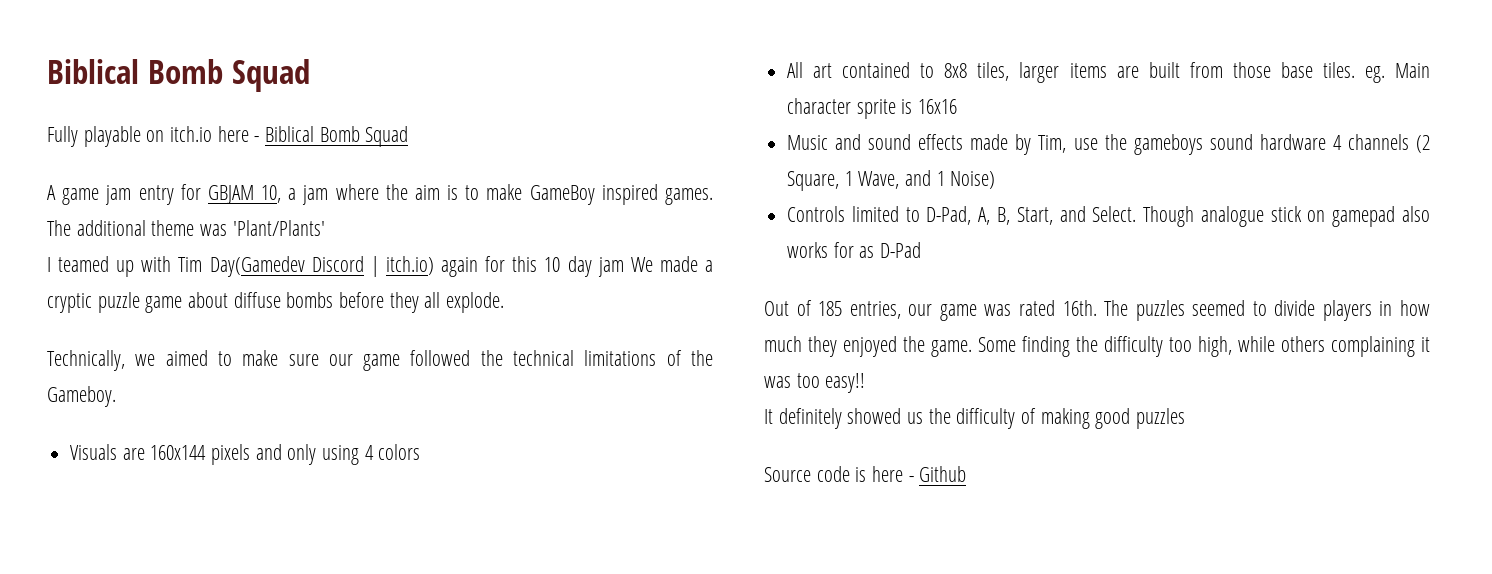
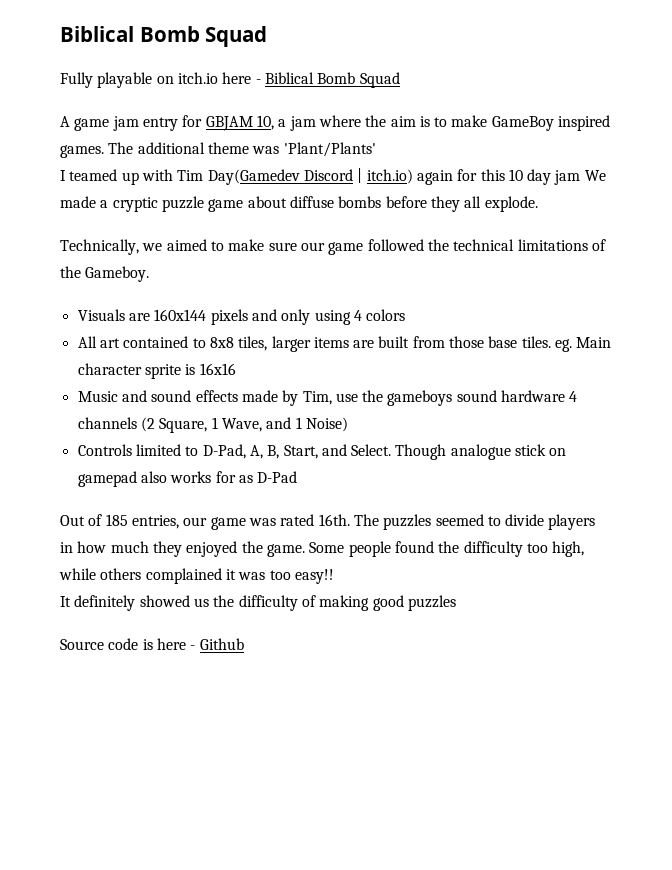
[1022,336,1070,357] finding -> [348,541,434,557] people found
[1331,336,1415,357] complaining -> [145,568,222,584] complained

